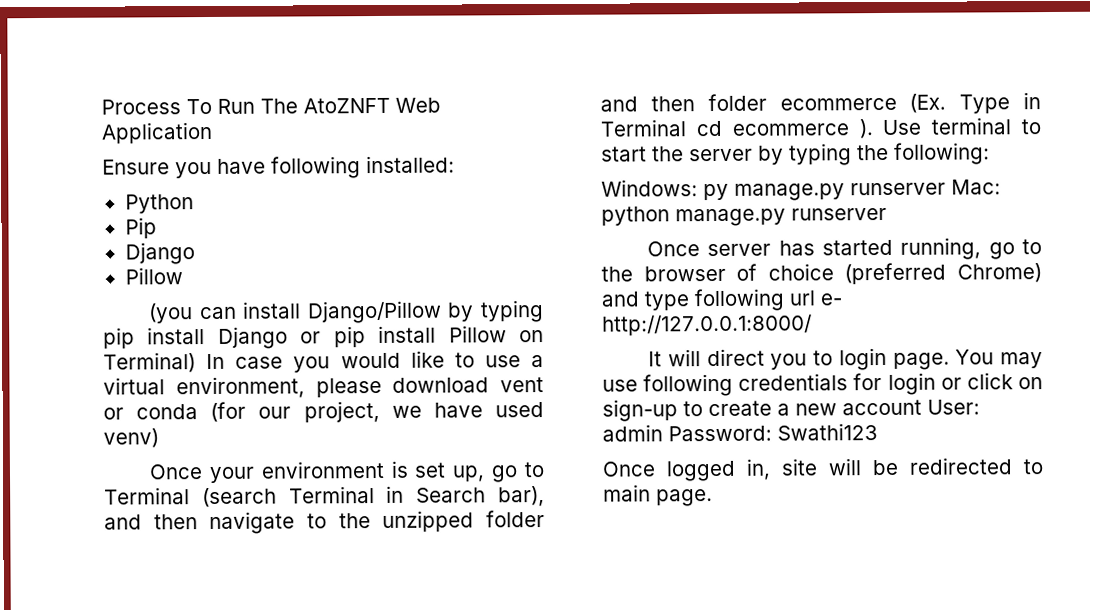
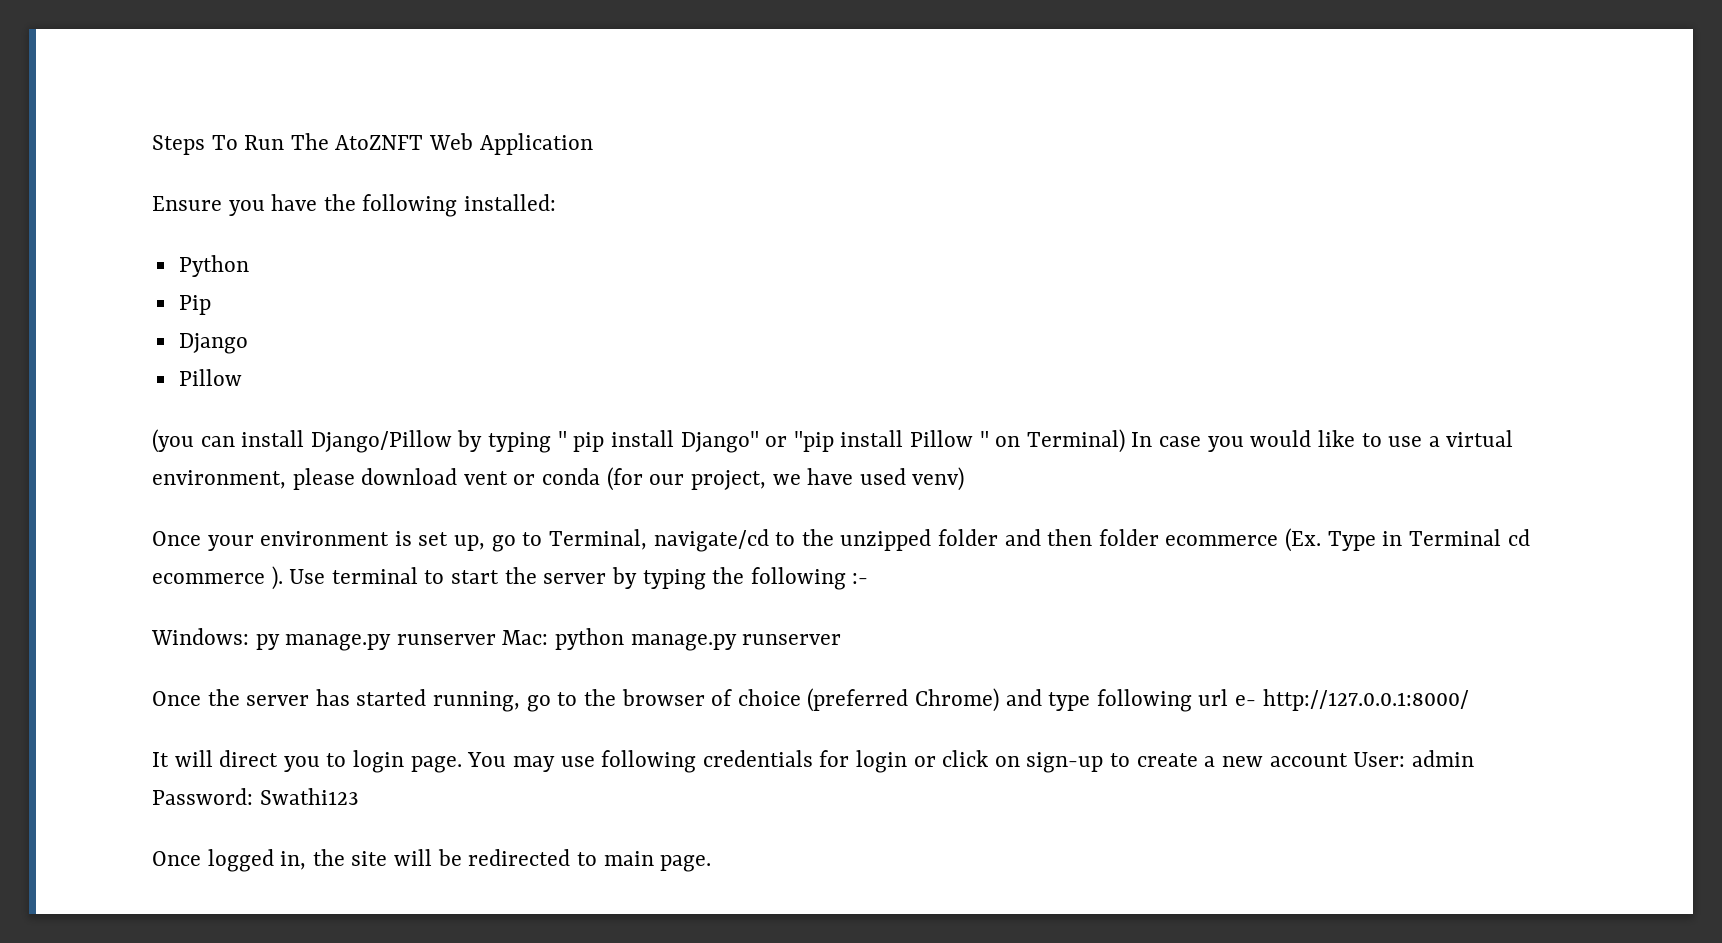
[101,99,181,115] Process -> [152,135,205,155] Steps
(266, 166) none -> [323,194,356,211] the
[103,326,366,349] pip install Django or pip -> [557,430,834,453] " pip install Django" or "pip
(507, 334) none -> [979,431,989,447] "
[104,485,545,508] [104,511,296,535] Terminal (search Terminal in Search bar), and then navigate -> [548,529,769,552] Terminal, navigate/cd
[894,142,990,165] following: -> [750,567,869,590] following :-
(701, 249) none -> [207,689,240,706] the
(771, 469) none -> [312,849,345,866] the

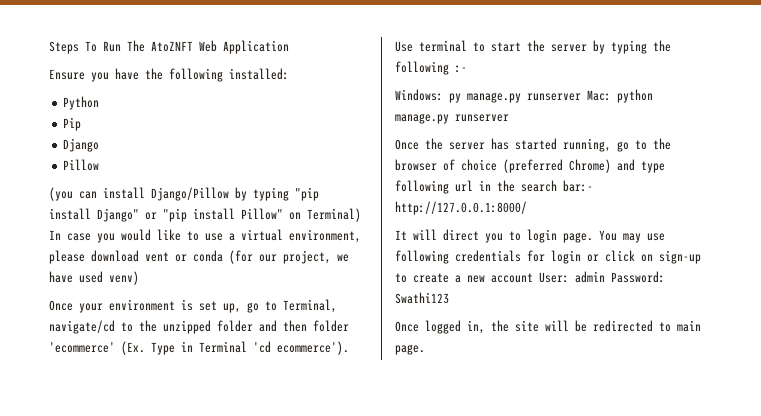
[557,431,605,452] " pip -> [295,187,319,201] "pip
[909,430,989,447] Pillow " -> [241,208,283,220] Pillow"
[1165,535,1279,546] ecommerce -> [49,342,115,353] 'ecommerce'
[1507,529,1530,546] [152,566,283,590] cd ecommerce ). -> [253,341,349,355] 'cd ecommerce').
[1235,695,1257,706] e- -> [479,180,593,192] in the search bar:-

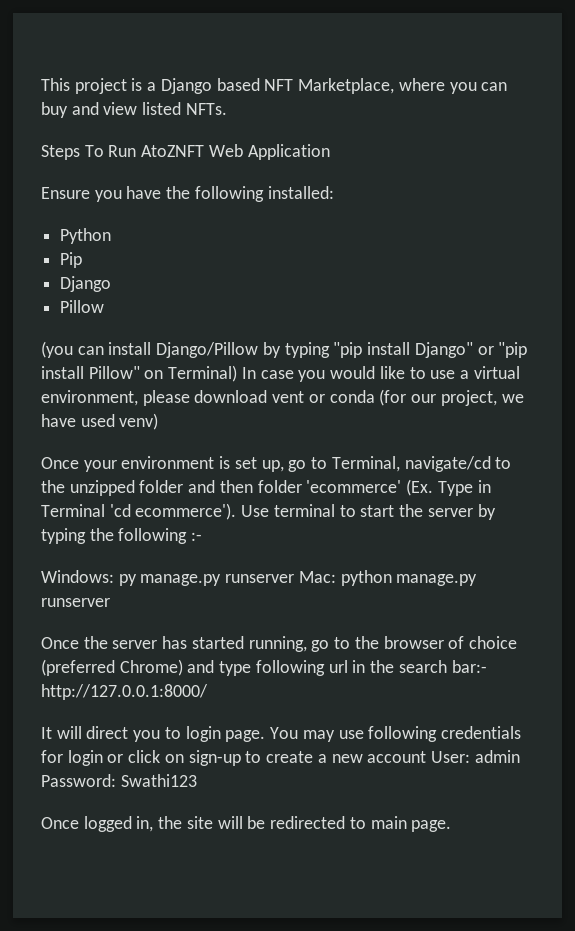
(49, 47) none -> [41,78,508,94] [41,102,227,118] This project is a Django based NFT Marketplace, where you can buy and view listed NFTs. //
[127,40,145,52] The -> (137, 151) none

